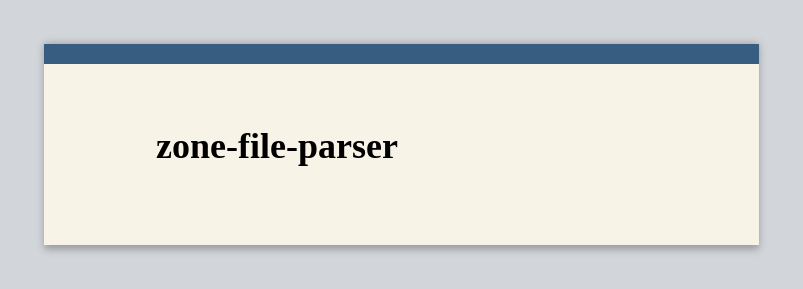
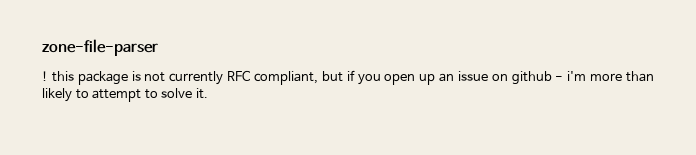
(398, 149) none -> [42,70,655,85] [42,88,208,102] // ! this package is not currently RFC compliant, but if you open up an issue on github - i'm more than likely to attempt to solve it.

